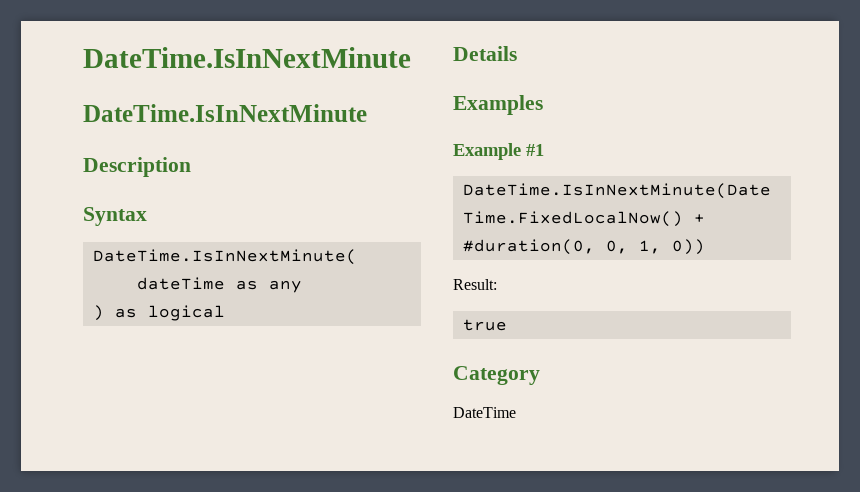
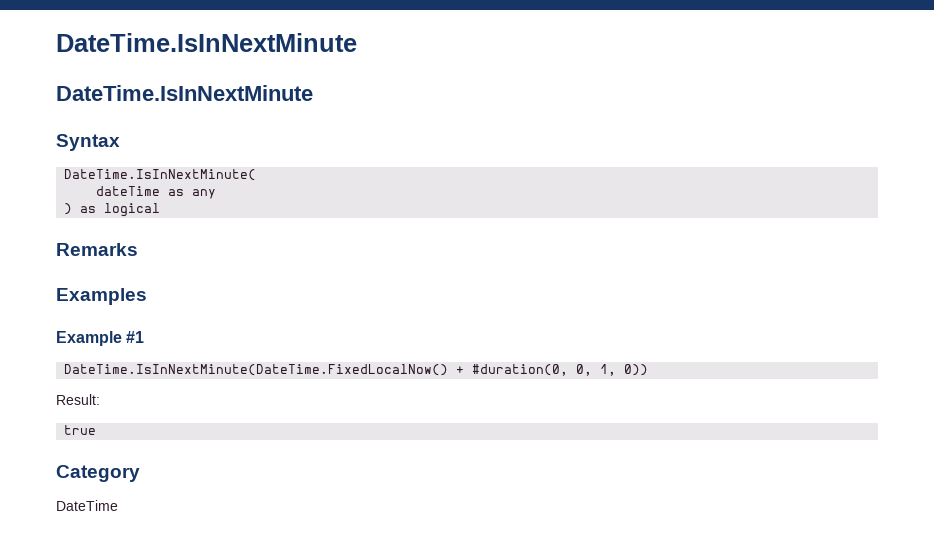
[83,157,191,177] // Description -> (313, 93) none
[453,46,517,61] Details -> [56,243,138,256] Remarks

